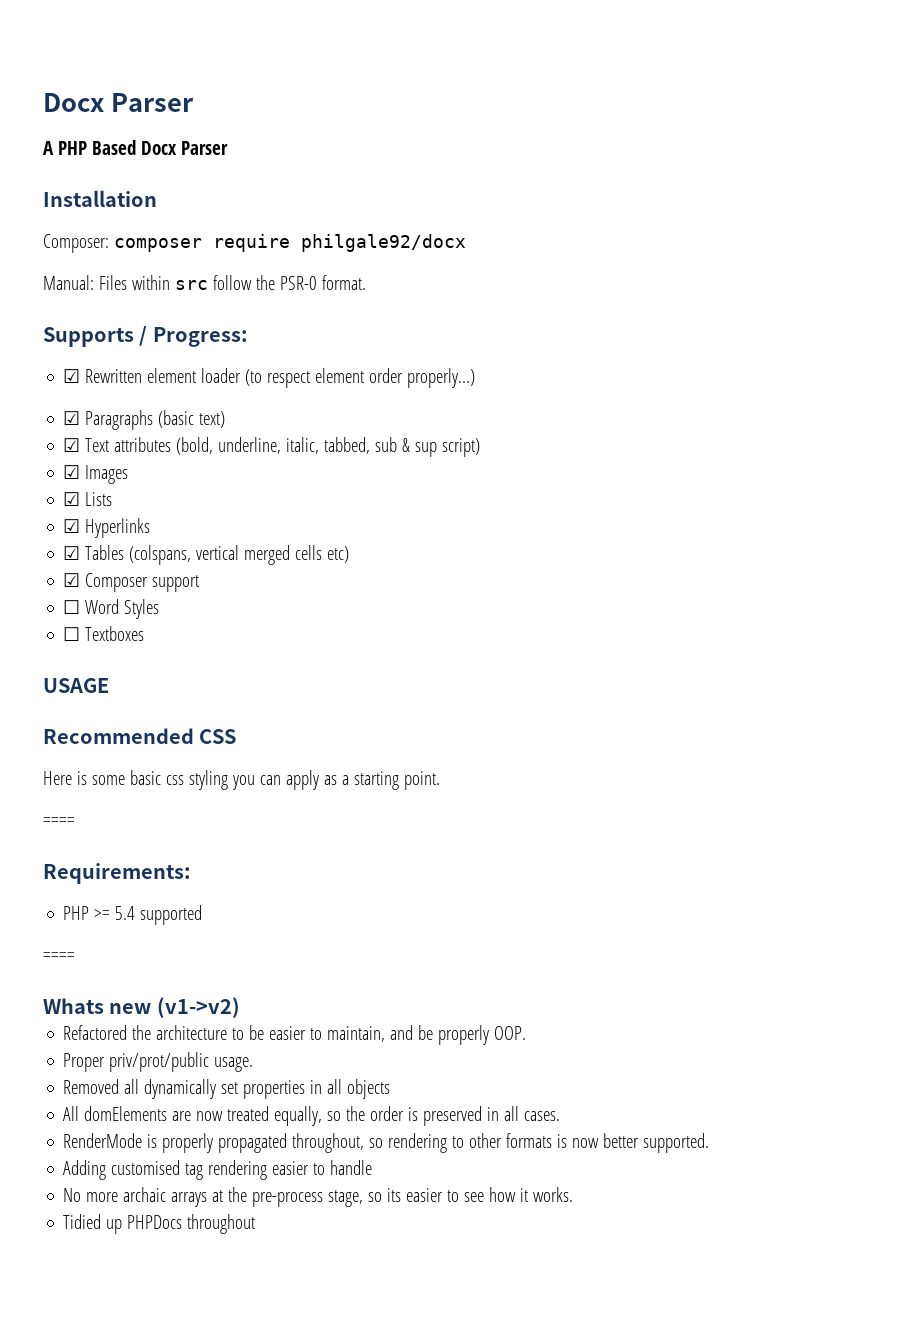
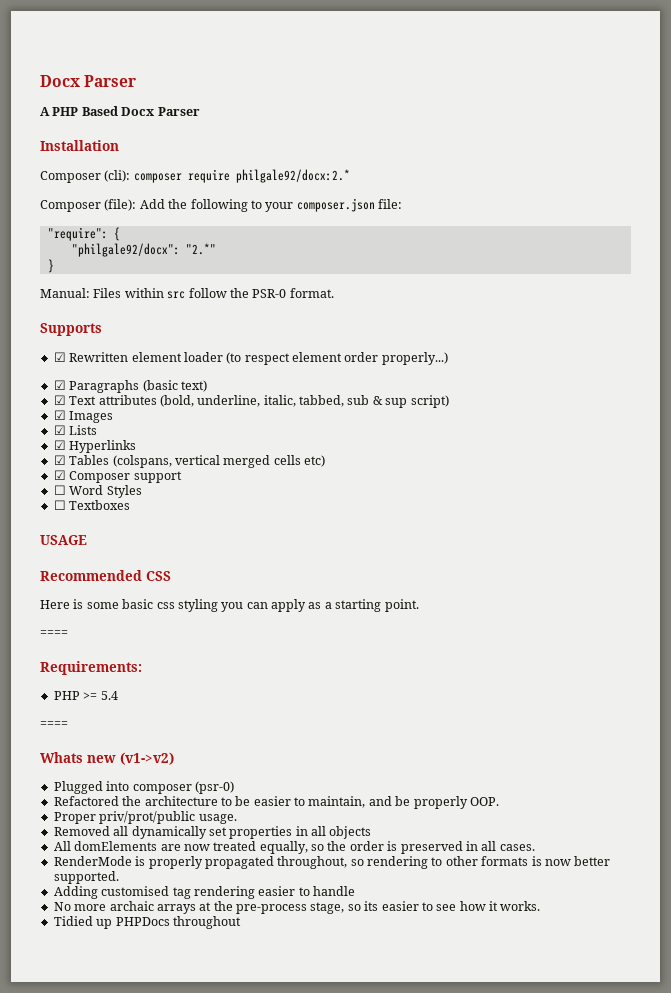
[43,234,466,253] Composer: composer require philgale92/docx -> [40,169,350,183] [40,198,402,212] [47,227,120,241] [71,243,216,257] [47,259,54,273] Composer (cli): composer require philgale92/docx:2.* // Composer (file): Add the following to your composer.json file: // "require": { // "philgale92/docx": "2.*" // }
[139,326,248,347] / Progress: -> (102, 329) none
[140,905,203,925] supported -> (118, 695) none
(240, 1007) none -> [53,781,234,794] // Plugged into composer (psr-0)

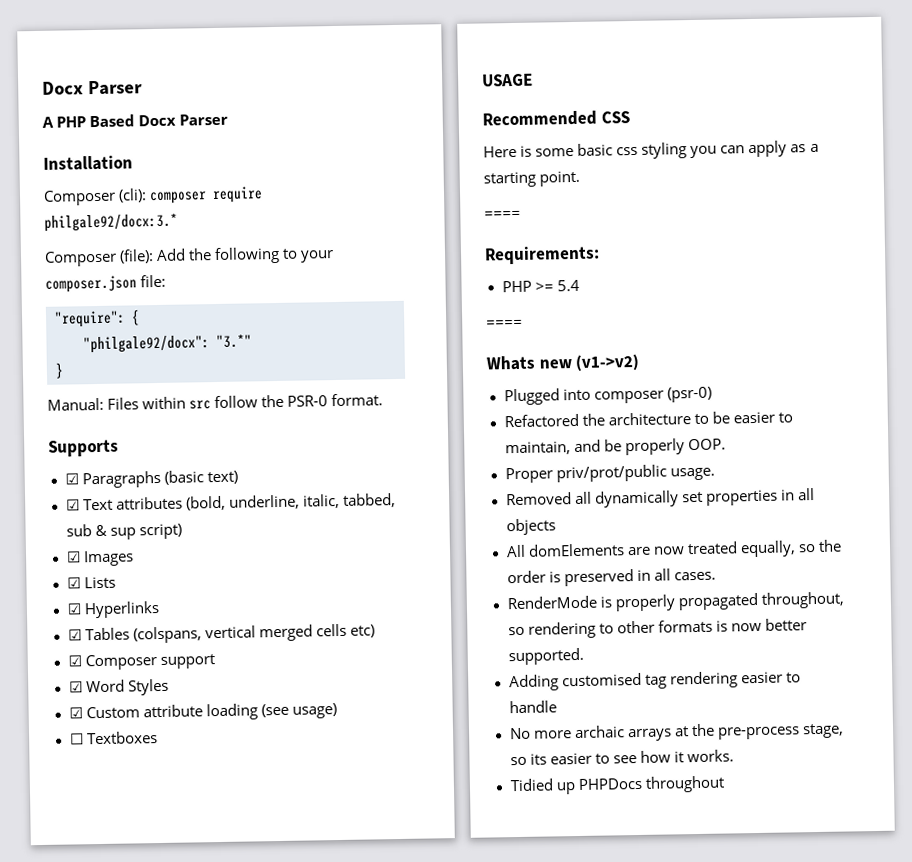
[235,169,350,183] philgale92/docx:2.* -> [44,213,178,232] philgale92/docx:3.*
[185,243,216,255] "2.*" -> [216,334,252,348] "3.*"
[53,352,448,365] // ☑ Rewritten element loader (to respect element order properly...) -> (119, 448) none
[53,485,66,495] ☐ -> [68,681,83,693] ☑
(142, 491) none -> [68,703,337,721] // ☑ Custom attribute loading (see usage)

